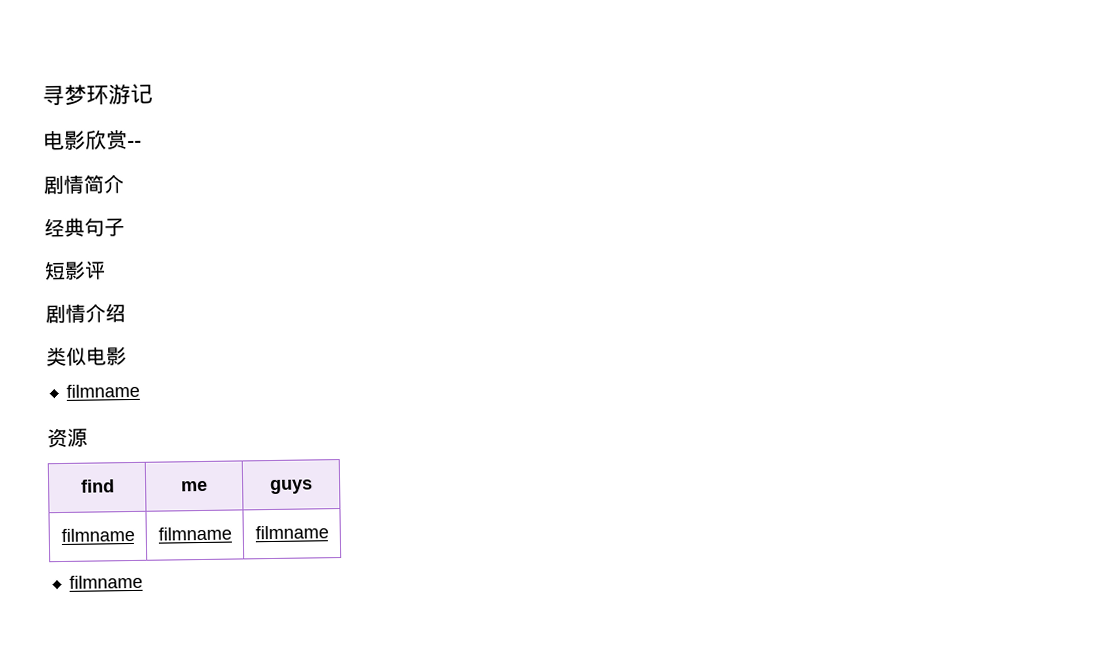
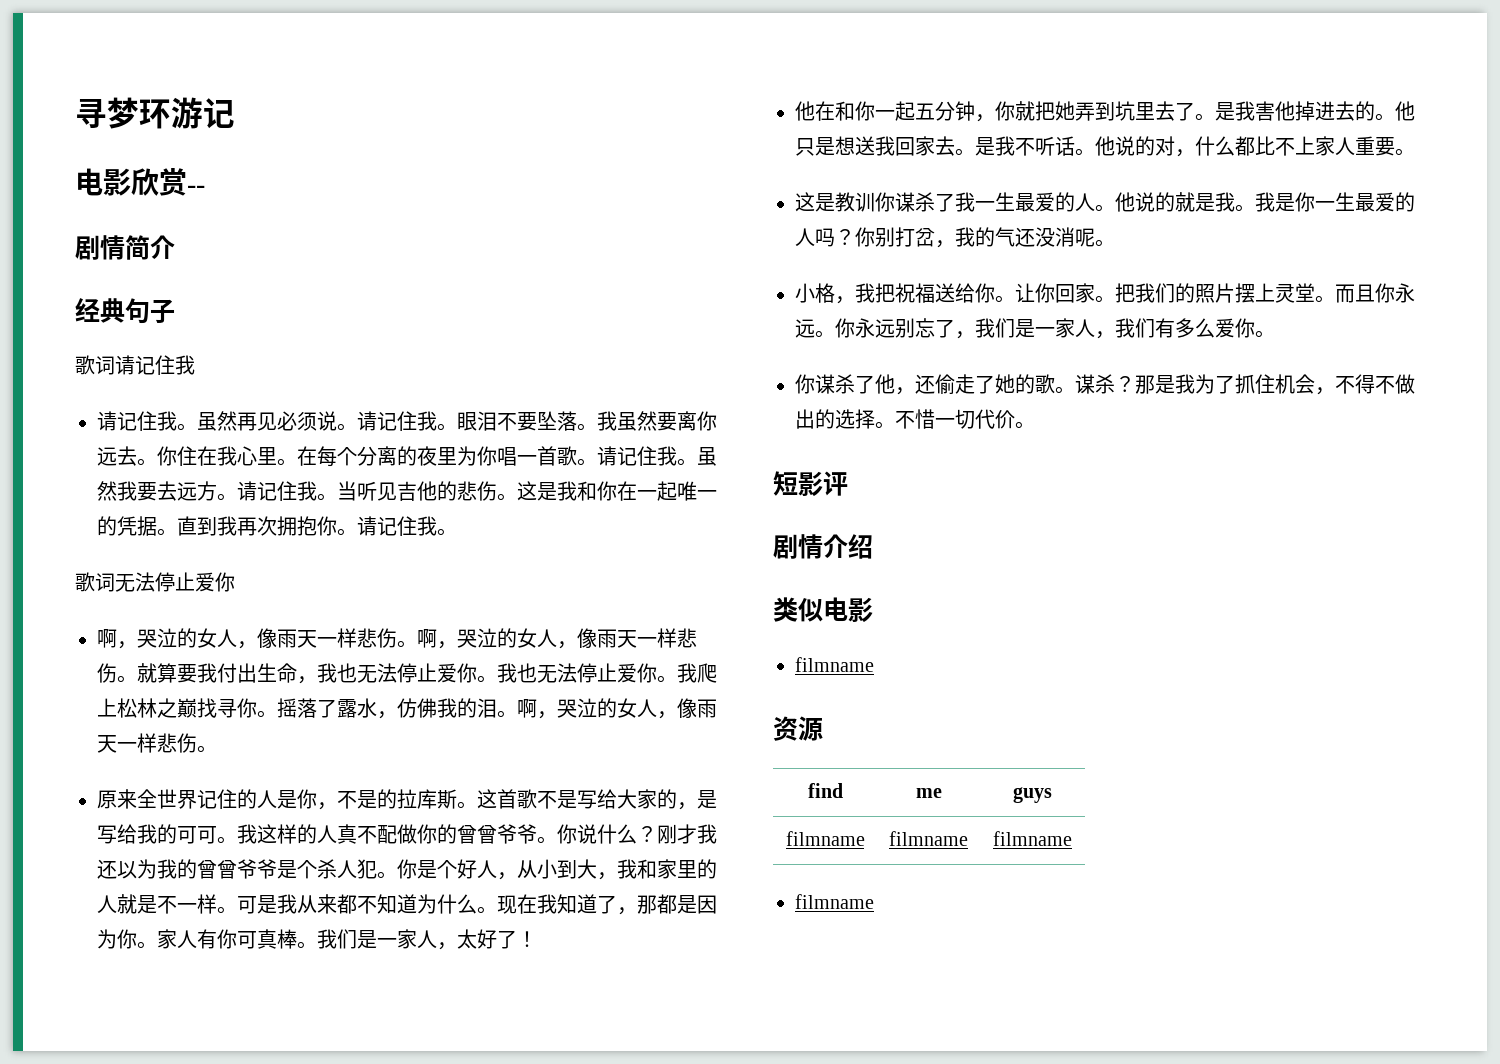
(125, 227) none -> [75,355,195,375] [97,411,717,431] [97,446,717,467] [97,481,717,501] [97,516,457,536] [75,572,235,592] [97,628,697,649] [97,663,717,684] [97,698,717,719] [97,733,217,753] [97,789,717,810] [97,824,717,844] [97,859,717,880] [97,894,717,915] [97,929,537,950] [795,101,1415,122] [795,136,1415,157] [795,192,1415,212] [795,227,1115,248] [795,283,1415,304] [795,318,1275,339] [795,374,1415,395] [795,409,1035,429] // 歌词请记住我 // 请记住我。虽然再见必须说。请记住我。眼泪不要坠落。我虽然要离你远去。你住在我心里。在每个分离的夜里为你唱一首歌。请记住我。虽然我要去远方。请记住我。当听见吉他的悲伤。这是我和你在一起唯一的凭据。直到我再次拥抱你。请记住我。 // 歌词无法停止爱你 // 啊，哭泣的女人，像雨天一样悲伤。啊，哭泣的女人，像雨天一样悲伤。就算要我付出生命，我也无法停止爱你。我也无法停止爱你。我爬上松林之巅找寻你。摇落了露水，仿佛我的泪。啊，哭泣的女人，像雨天一样悲伤。 // 原来全世界记住的人是你，不是的拉库斯。这首歌不是写给大家的，是写给我的可可。我这样的人真不配做你的曾曾爷爷。你说什么？刚才我还以为我的曾曾爷爷是个杀人犯。你是个好人，从小到大，我和家里的人就是不一样。可是我从来都不知道为什么。现在我知道了，那都是因为你。家人有你可真棒。我们是一家人，太好了！ // 他在和你一起五分钟，你就把她弄到坑里去了。是我害他掉进去的。他只是想送我回家去。是我不听话。他说的对，什么都比不上家人重要。 // 这是教训你谋杀了我一生最爱的人。他说的就是我。我是你一生最爱的人吗？你别打岔，我的气还没消呢。 // 小格，我把祝福送给你。让你回家。把我们的照片摆上灵堂。而且你永远。你永远别忘了，我们是一家人，我们有多么爱你。 // 你谋杀了他，还偷走了她的歌。谋杀？那是我为了抓住机会，不得不做出的选择。不惜一切代价。

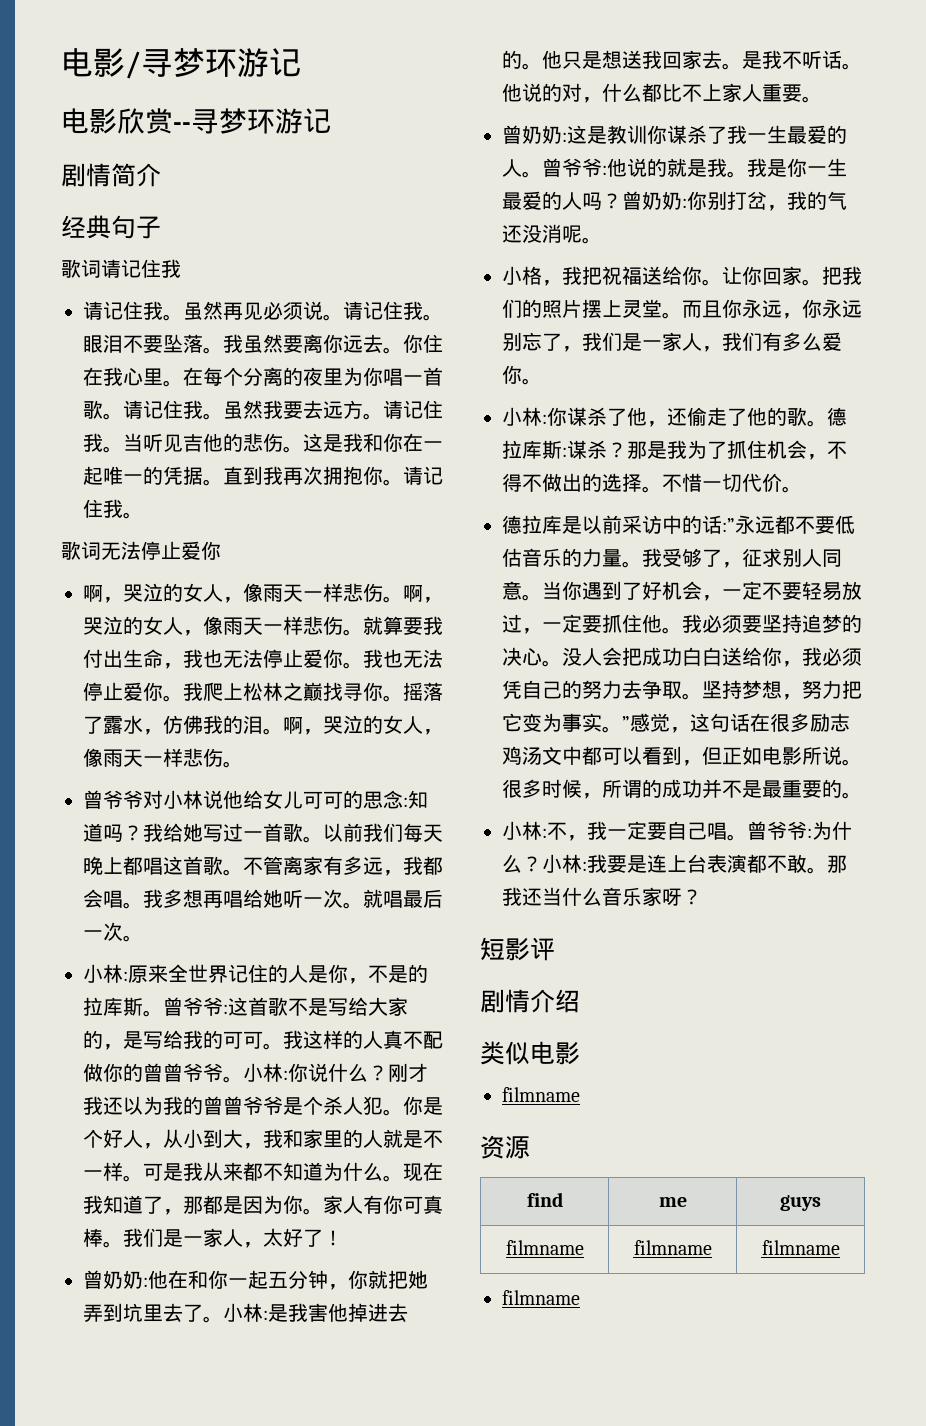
(75, 114) none -> [61,48,141,79] 电影/
(205, 189) none -> [191,108,331,134] 寻梦环游记
(217, 749) none -> [83,790,428,809] [83,823,443,843] [83,856,443,876] [83,889,443,909] [83,922,143,942] [83,964,128,983] 曾爷爷对小林说他给女儿可可的思念:知道吗？我给她写过一首歌。以前我们每天晚上都唱这首歌。不管离家有多远，我都会唱。我多想再唱给她听一次。就唱最后一次。 // 小林:
(477, 805) none -> [163,997,228,1016] 曾爷爷:
(557, 840) none -> [243,1063,288,1082] 小林:
(537, 939) none -> [83,1270,148,1289] 曾奶奶:
(1215, 117) none -> [223,1303,268,1322] 小林:
(1415, 152) none -> [502,125,567,144] 曾奶奶:
(1115, 208) none -> [542,158,607,177] 曾爷爷:
(855, 237) none -> [622,191,687,210] 曾奶奶:
[815,330,835,338] 。 -> [782,313,802,319] ，
(1275, 334) none -> [502,407,547,426] 小林:
[995,374,1075,394] 她的歌。 -> [747,407,847,427] [502,440,567,459] 他的歌。德拉库斯:
(1035, 425) none -> [502,515,855,534] [502,548,842,568] [502,581,862,601] [502,614,862,634] [502,647,862,667] [502,680,862,700] [502,713,850,733] [502,746,862,766] [502,779,862,799] [502,821,852,841] [502,854,847,874] [502,887,702,906] // 德拉库是以前采访中的话:”永远都不要低估音乐的力量。我受够了，征求别人同意。当你遇到了好机会，一定不要轻易放过，一定要抓住他。我必须要坚持追梦的决心。没人会把成功白白送给你，我必须凭自己的努力去争取。坚持梦想，努力把它变为事实。”感觉，这句话在很多励志鸡汤文中都可以看到，但正如电影所说。很多时候，所谓的成功并不是最重要的。 // 小林:不，我一定要自己唱。曾爷爷:为什么？小林:我要是连上台表演都不敢。那我还当什么音乐家呀？

